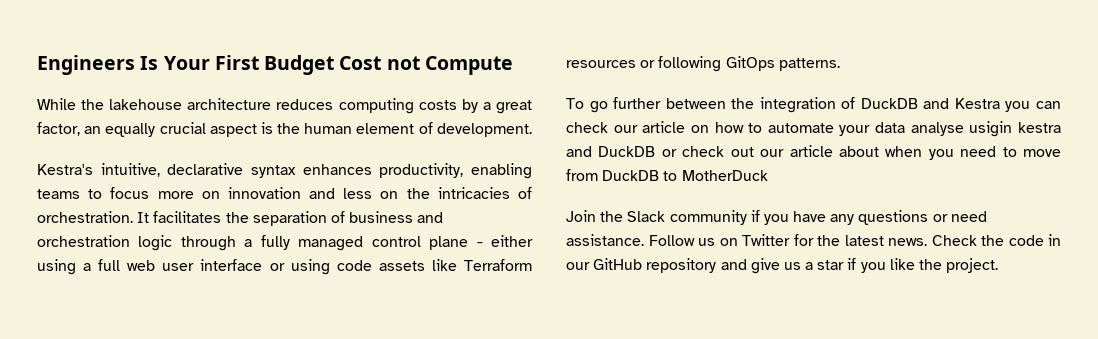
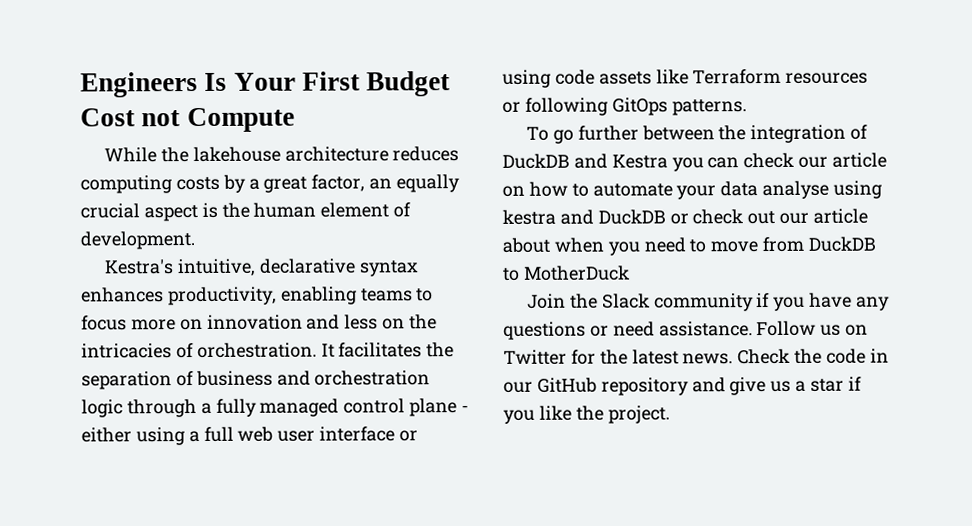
[969,121,1013,137] usigin -> [833,180,883,199] using

